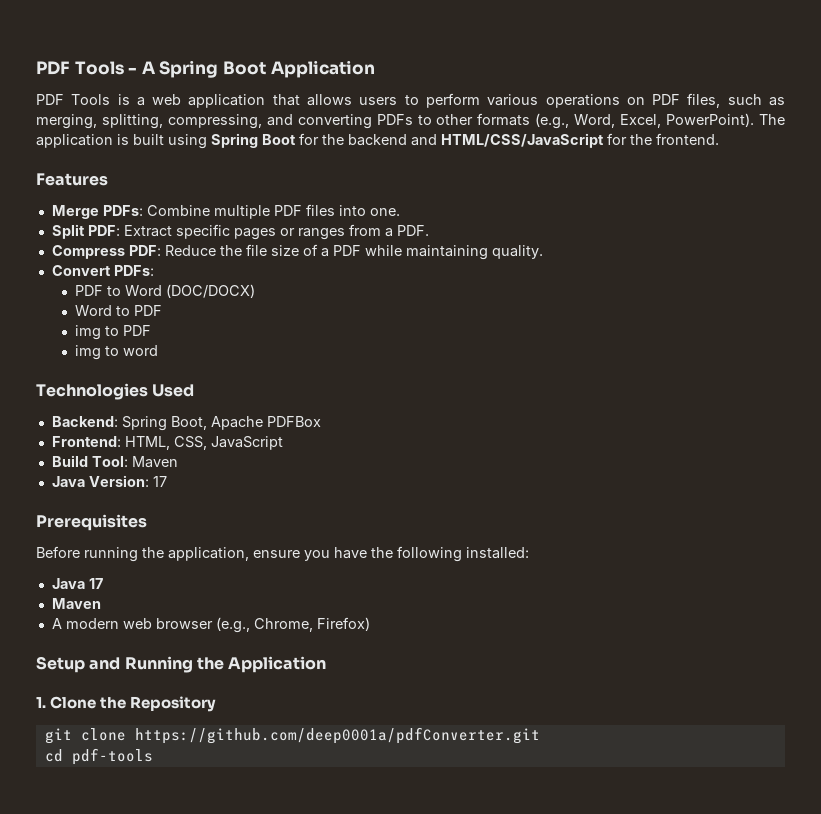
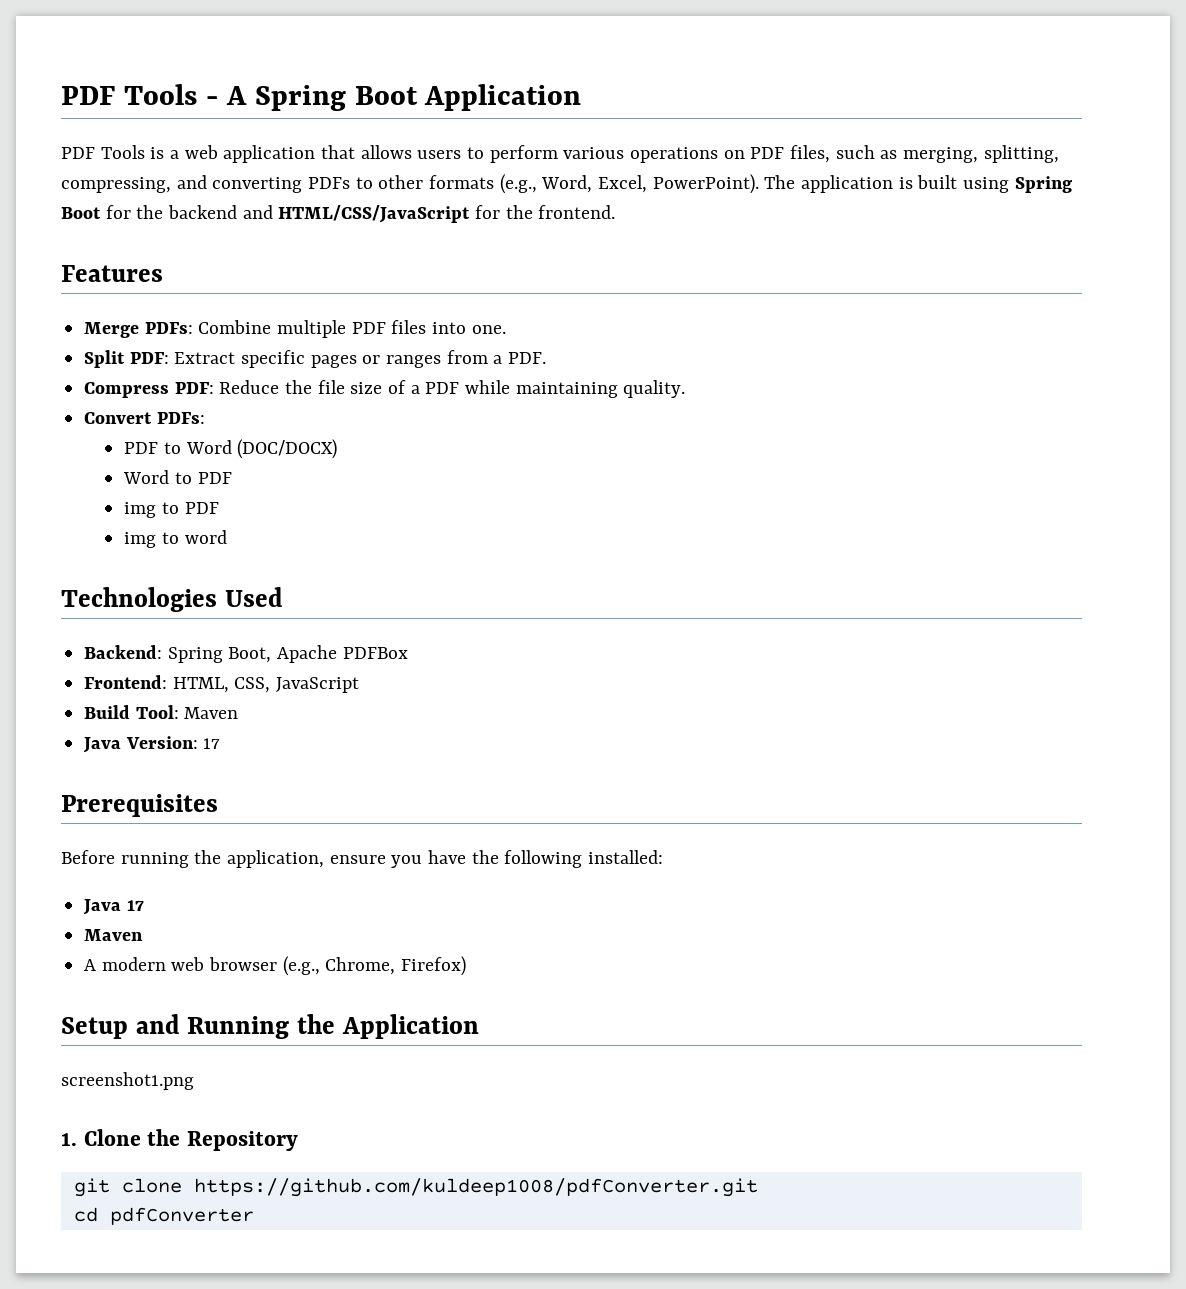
(327, 664) none -> [61,1072,194,1090] // screenshot1.png
[134,727,540,744] https://github.com/deep0001a/pdfConverter.git -> [193,1178,758,1197] https://github.com/kuldeep1008/pdfConverter.git
[71,748,153,765] pdf-tools -> [109,1207,254,1225] pdfConverter

